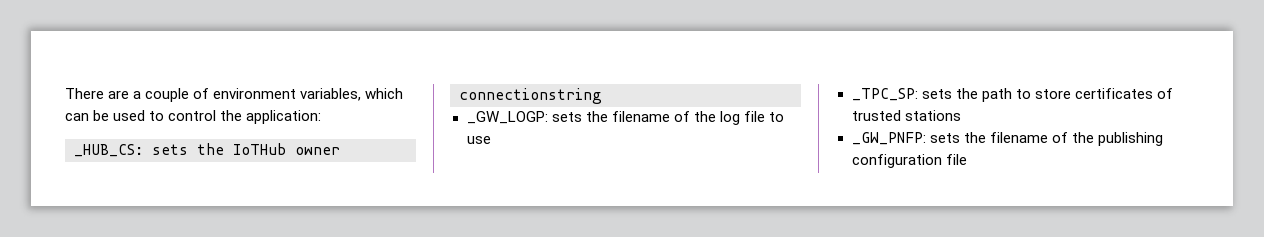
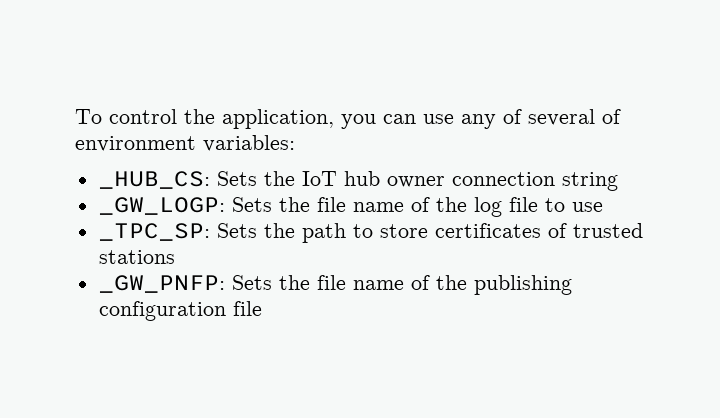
[65,88,404,102] [65,110,322,124] [74,143,340,157] [459,88,602,104] [466,111,670,124] There are a couple of environment variables, which can be used to control the application: // _HUB_CS: sets the IoTHub owner connectionstring // _GW_LOGP: sets the filename -> [75,109,621,129] [75,135,295,152] [98,171,618,191] [98,197,404,215] To control the application, you can use any of several of environment variables: // _HUB_CS: Sets the IoT hub owner connection string // _GW_LOGP: Sets the file name
[921,89,952,99] sets -> [216,223,257,238] Sets
[929,132,1048,143] sets the filename -> [231,275,404,290] Sets the file name

